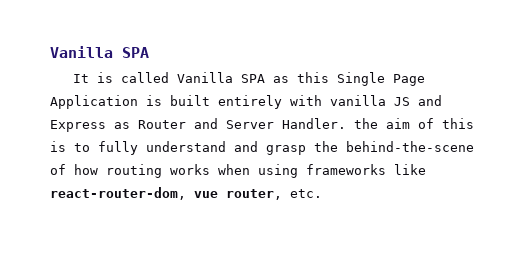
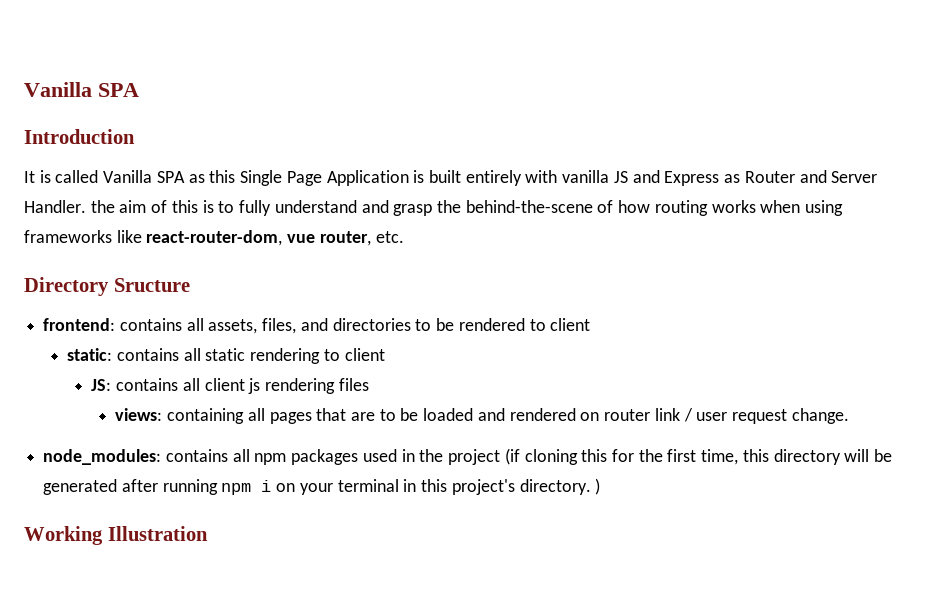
[50,46,149,58] Vanilla SPA -> [24,82,139,97] [24,129,135,144] Vanilla SPA // Introduction
(322, 193) none -> [24,277,190,296] [43,318,591,334] [67,348,385,364] [91,378,369,394] [115,408,849,424] [43,448,893,465] [43,478,601,495] [24,526,208,545] // Directory Sructure // frontend: contains all assets, files, and directories to be rendered to client // static: contains all static rendering to client // JS: contains all client js rendering files // views: containing all pages that are to be loaded and rendered on router link / user request change. // node_modules: contains all npm packages used in the project (if cloning this for the first time, this directory will be generated after running npm i on your terminal in this project's directory. ) // Working Illustration

